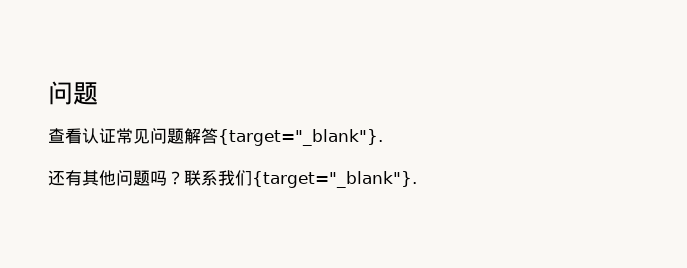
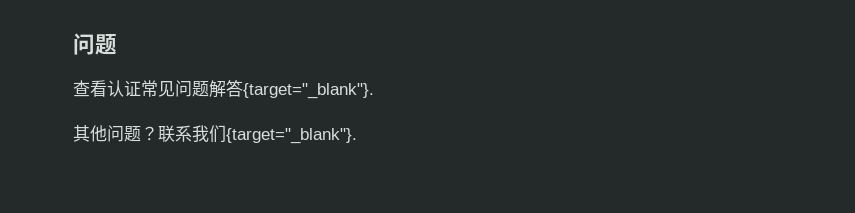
[48,170,82,186] 还有 -> (374, 91) none
[150,170,167,186] 吗 -> (141, 134) none

